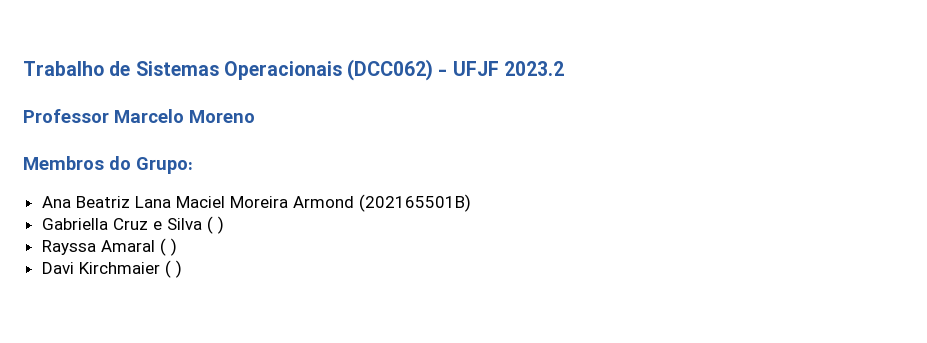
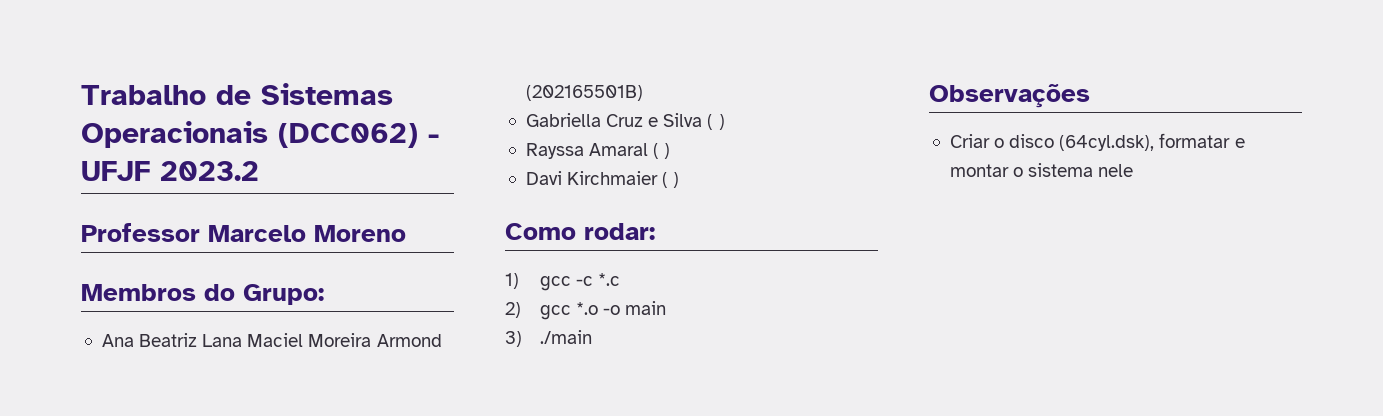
(182, 269) none -> [505,223,655,240] [505,273,620,291] [505,301,667,320] [505,330,592,347] [929,84,1090,108] [949,133,1245,151] [949,163,1134,177] // Como rodar: // 1) gcc -c *.c // 2) gcc *.o -o main // 3) ./main // Observações // Criar o disco (64cyl.dsk), formatar e montar o sistema nele

